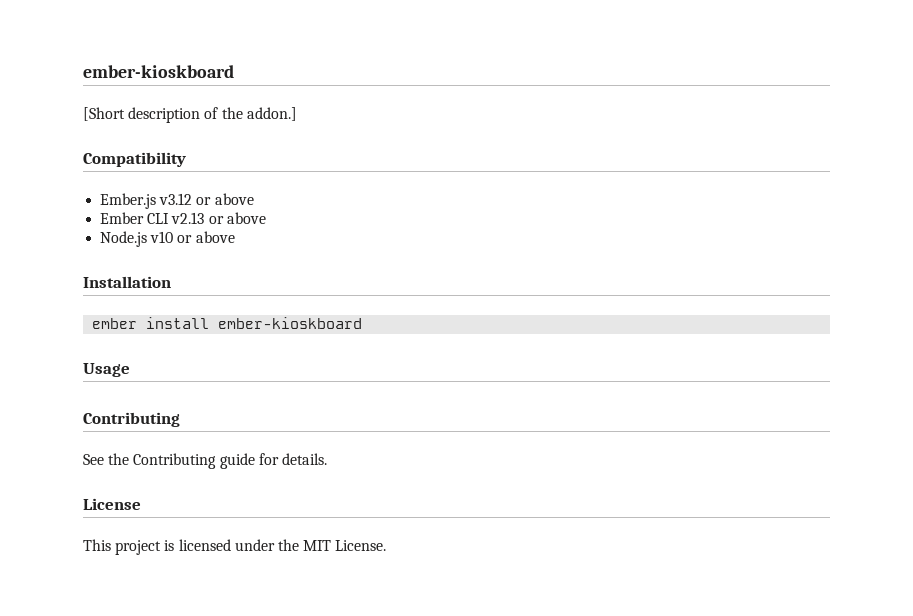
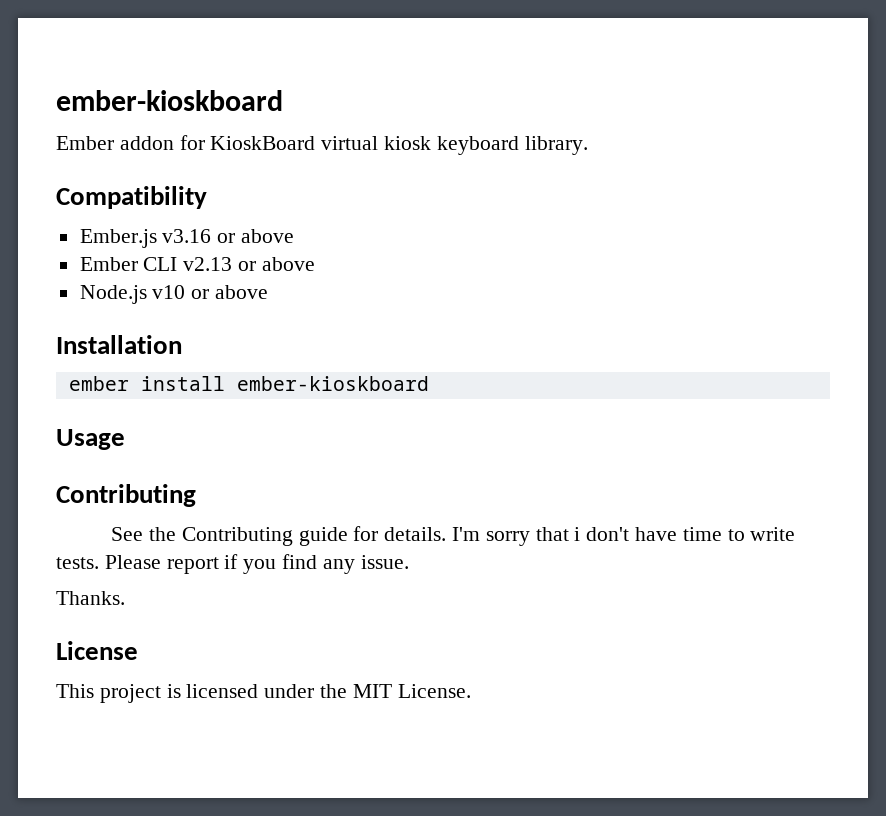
[83,65,234,78] [83,107,297,123] ember-kioskboard // [Short description of the addon.] -> [56,90,283,111] [56,135,588,155] ember-kioskboard // Ember addon for KioskBoard virtual kiosk keyboard library.
[159,193,193,205] v3.12 -> [162,229,212,243] v3.16
(327, 459) none -> [451,527,796,546] [56,554,409,574] [56,591,125,605] I'm sorry that i don't have time to write tests. Please report if you find any issue. // Thanks.

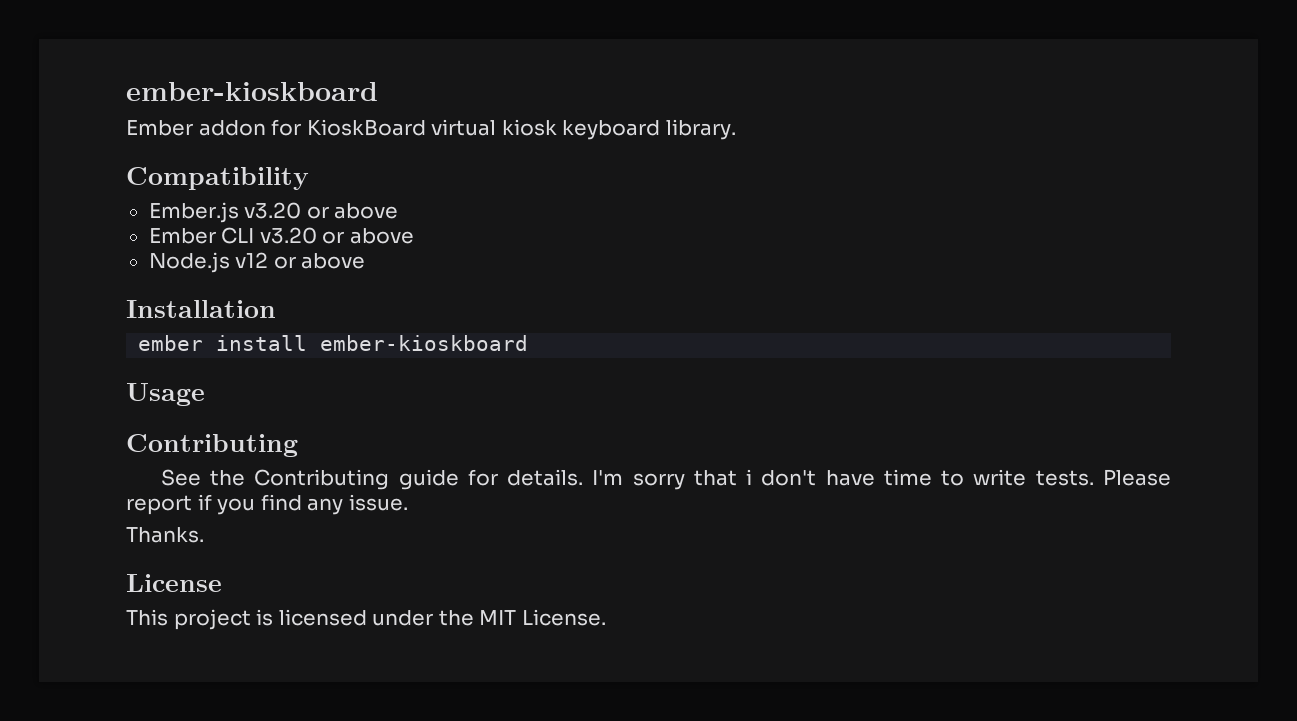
[162,229,212,243] v3.16 -> [244,202,302,219] v3.20
[183,257,233,271] v2.13 -> [259,227,317,244] v3.20
[152,285,186,299] v10 -> [235,252,269,268] v12

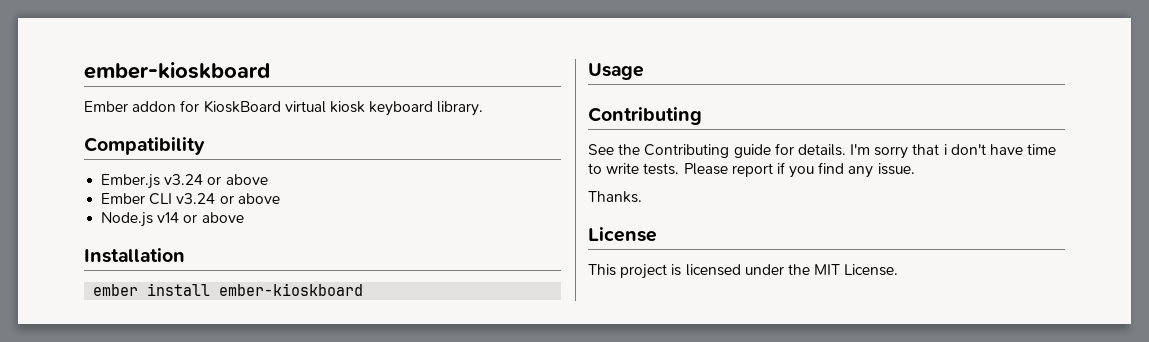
[244,202,302,219] v3.20 -> [164,174,204,185] v3.24
[259,227,317,244] v3.20 -> [176,193,216,204] v3.24
[235,252,269,268] v12 -> [157,212,180,223] v14

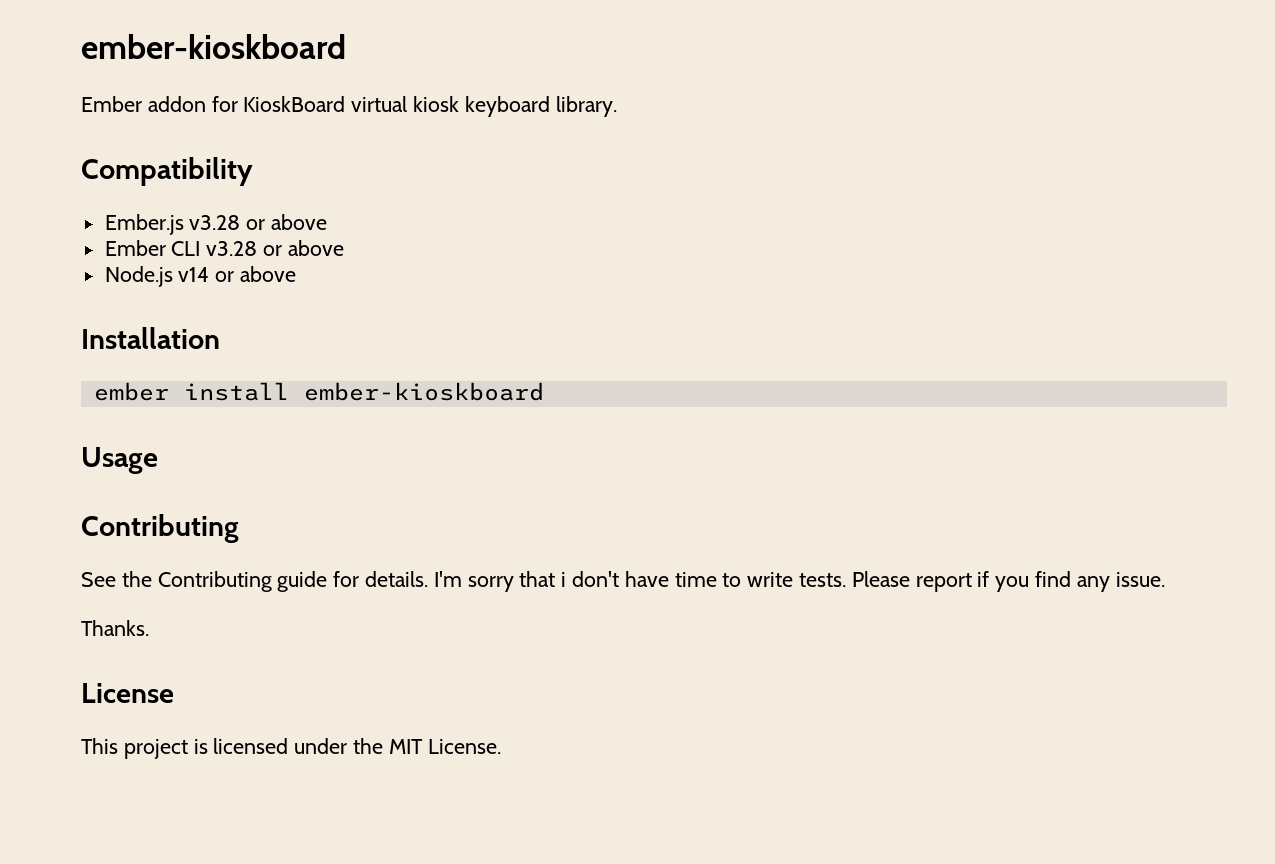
[164,174,204,185] v3.24 -> [189,215,241,230] v3.28
[176,193,216,204] v3.24 -> [206,241,258,256] v3.28

